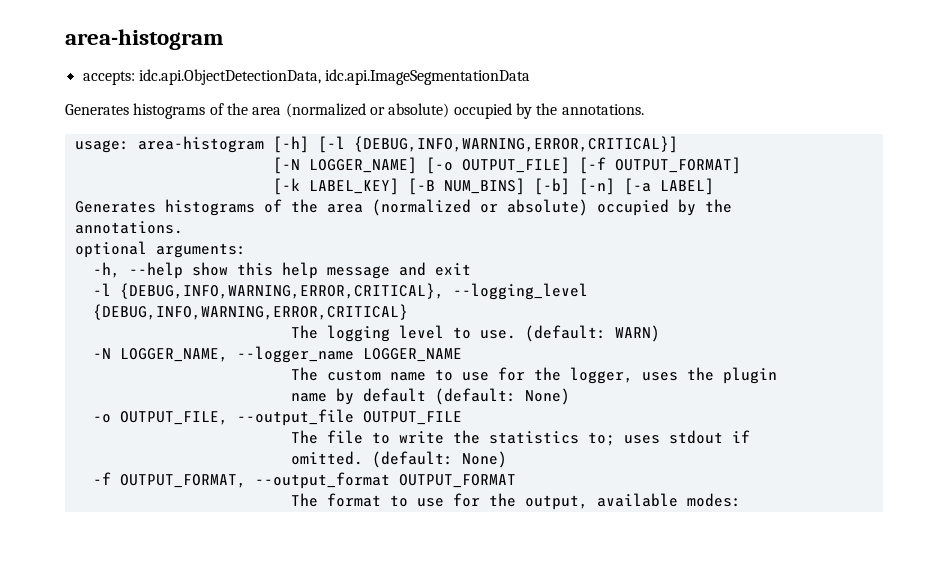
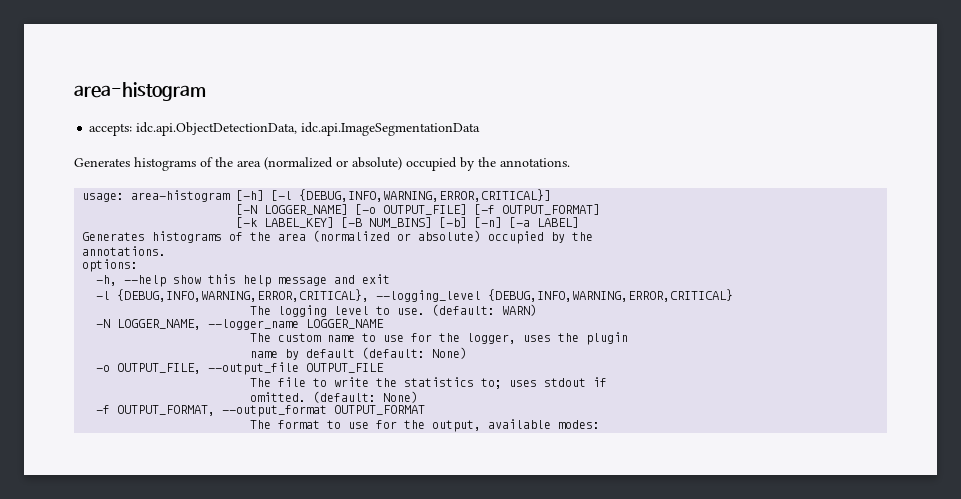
[74,241,246,258] optional arguments: -> [82,259,139,272] options:

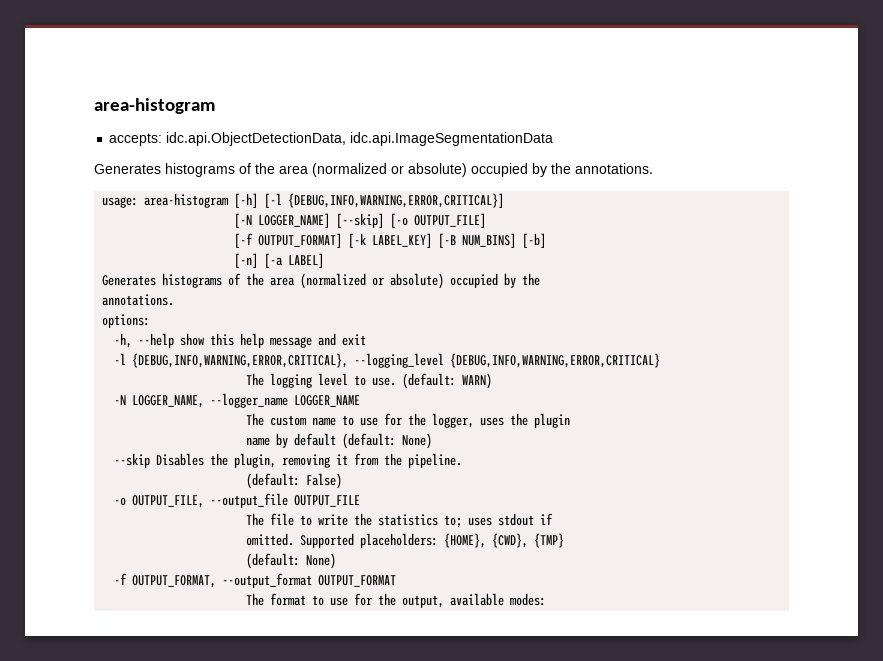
(349, 209) none -> [336,213,385,228] [--skip]
(468, 209) none -> (487, 220) //
(601, 209) // -> (343, 240) none
(468, 222) none -> (547, 240) //
(468, 353) none -> [114,453,463,468] [246,473,343,489] // --skip Disables the plugin, removing it from the pipeline. // (default: False)
(307, 397) none -> [300,533,565,548] Supported placeholders: {HOME}, {CWD}, {TMP} //

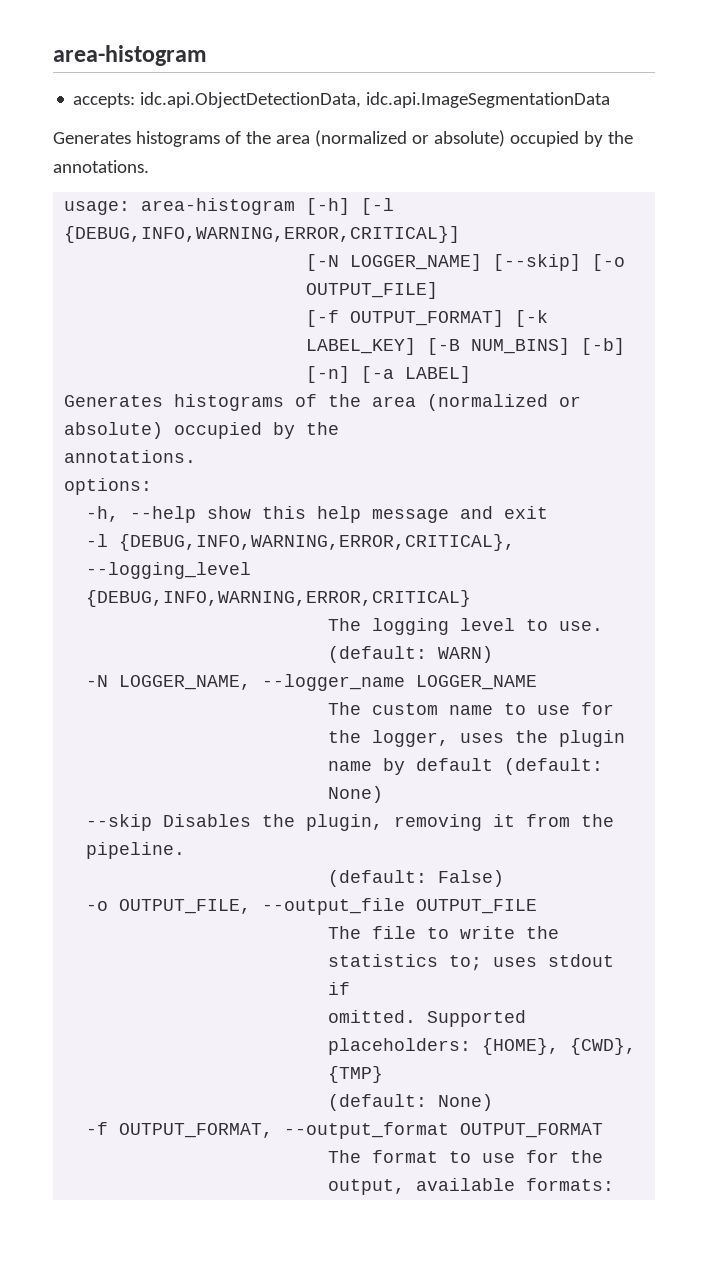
[510,593,547,606] modes: -> [526,1178,615,1191] formats:

